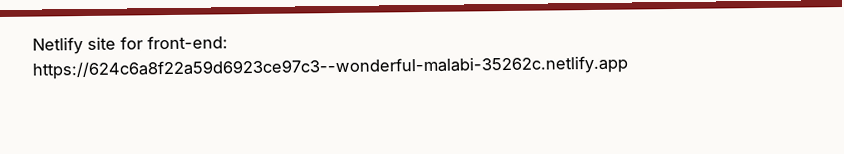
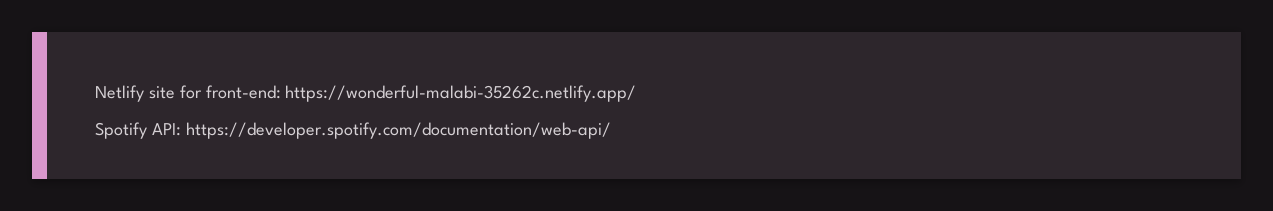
[32,55,628,80] https://624c6a8f22a59d6923ce97c3--wonderful-malabi-35262c.netlify.app -> [285,85,637,102] [95,122,611,139] https://wonderful-malabi-35262c.netlify.app/ // Spotify API: https://developer.spotify.com/documentation/web-api/

